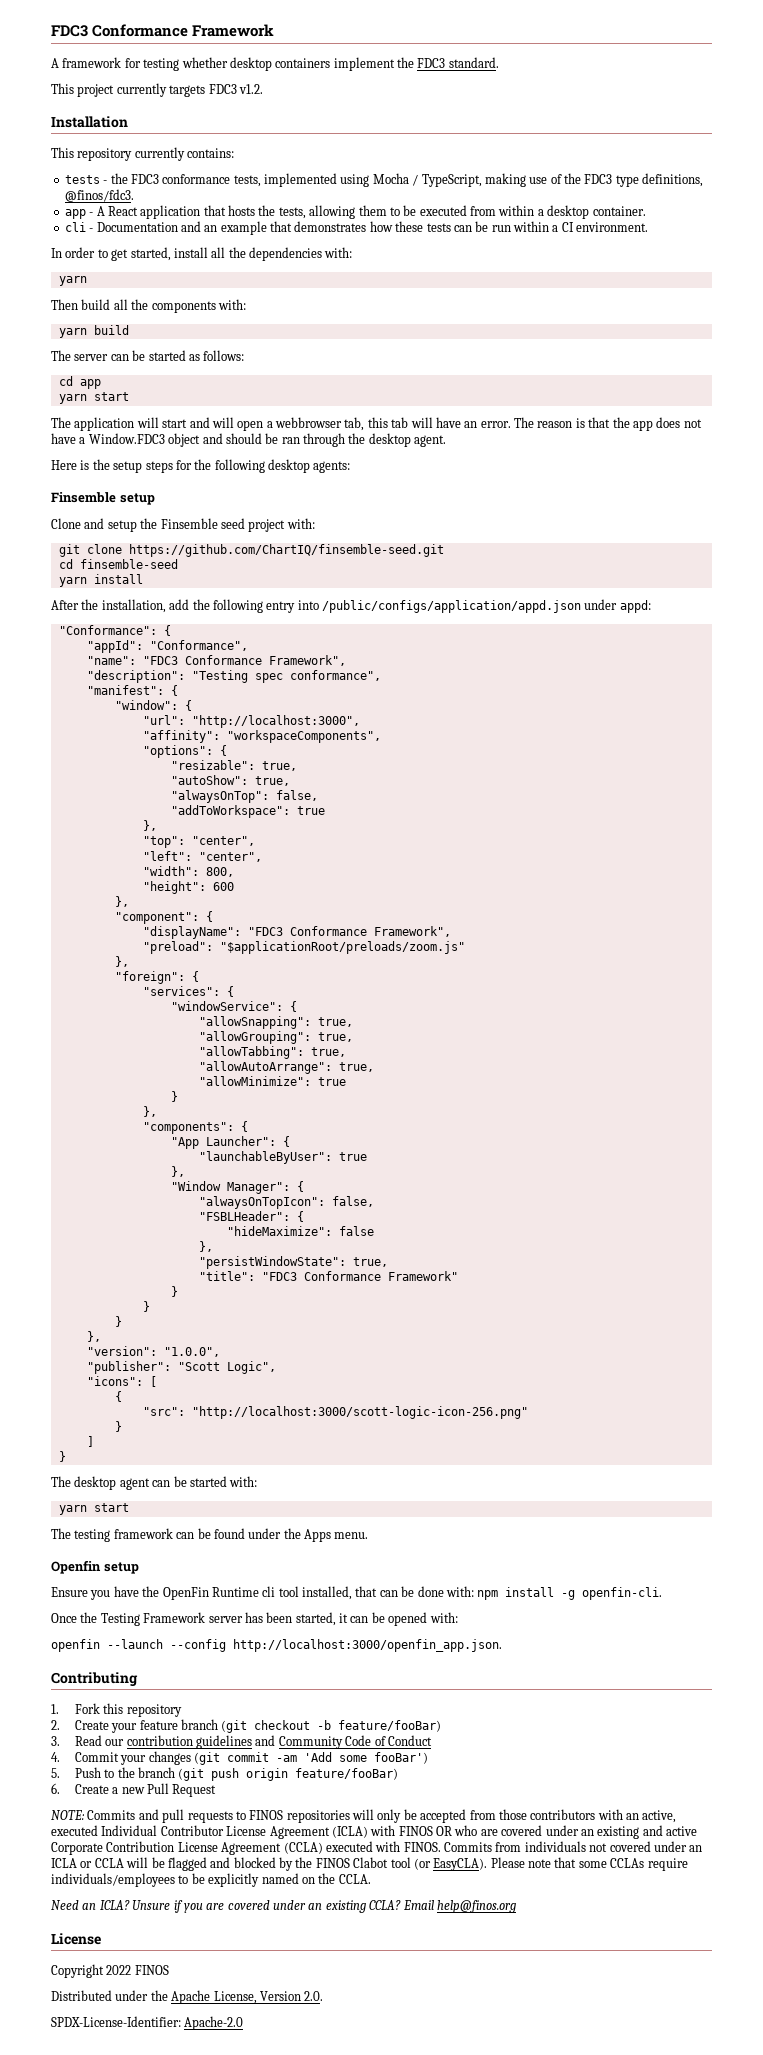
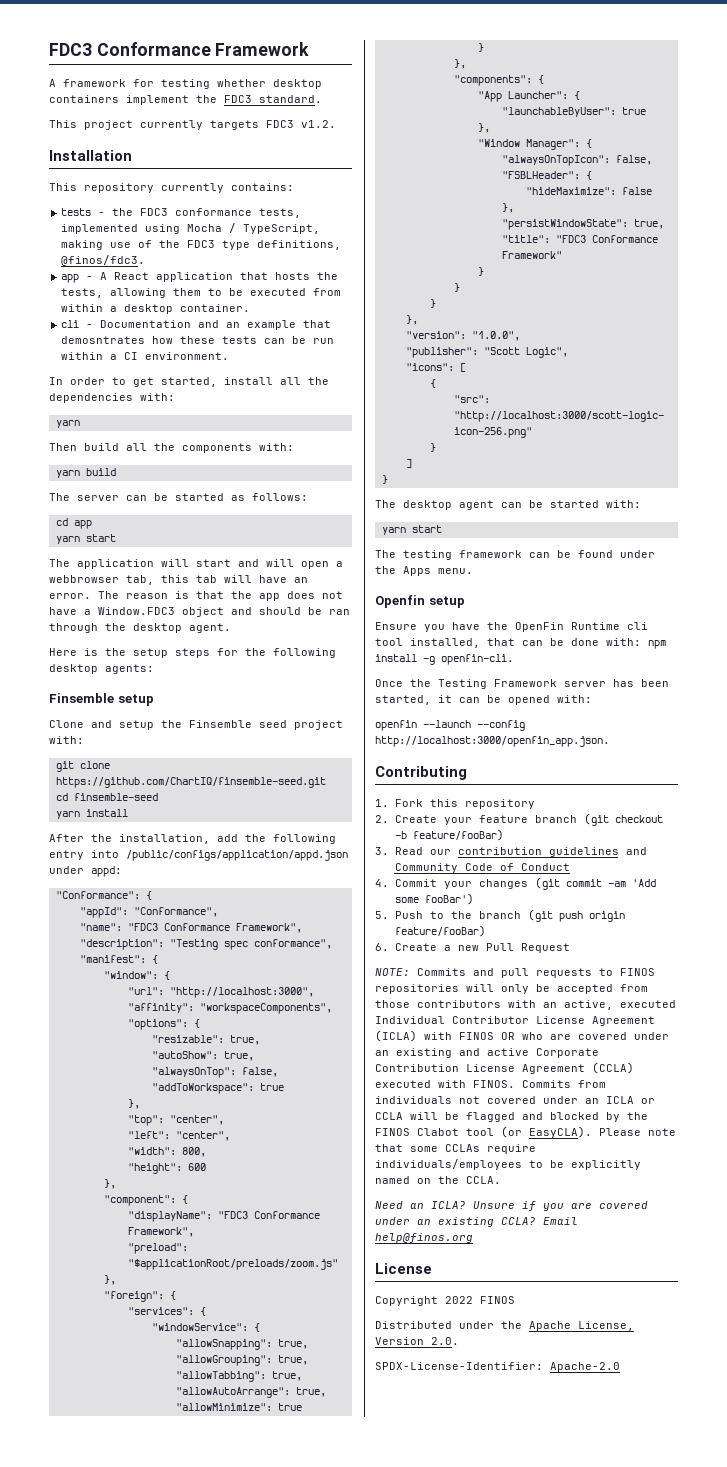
[294,221,367,232] demonstrates -> [61,336,146,344] demosntrates

